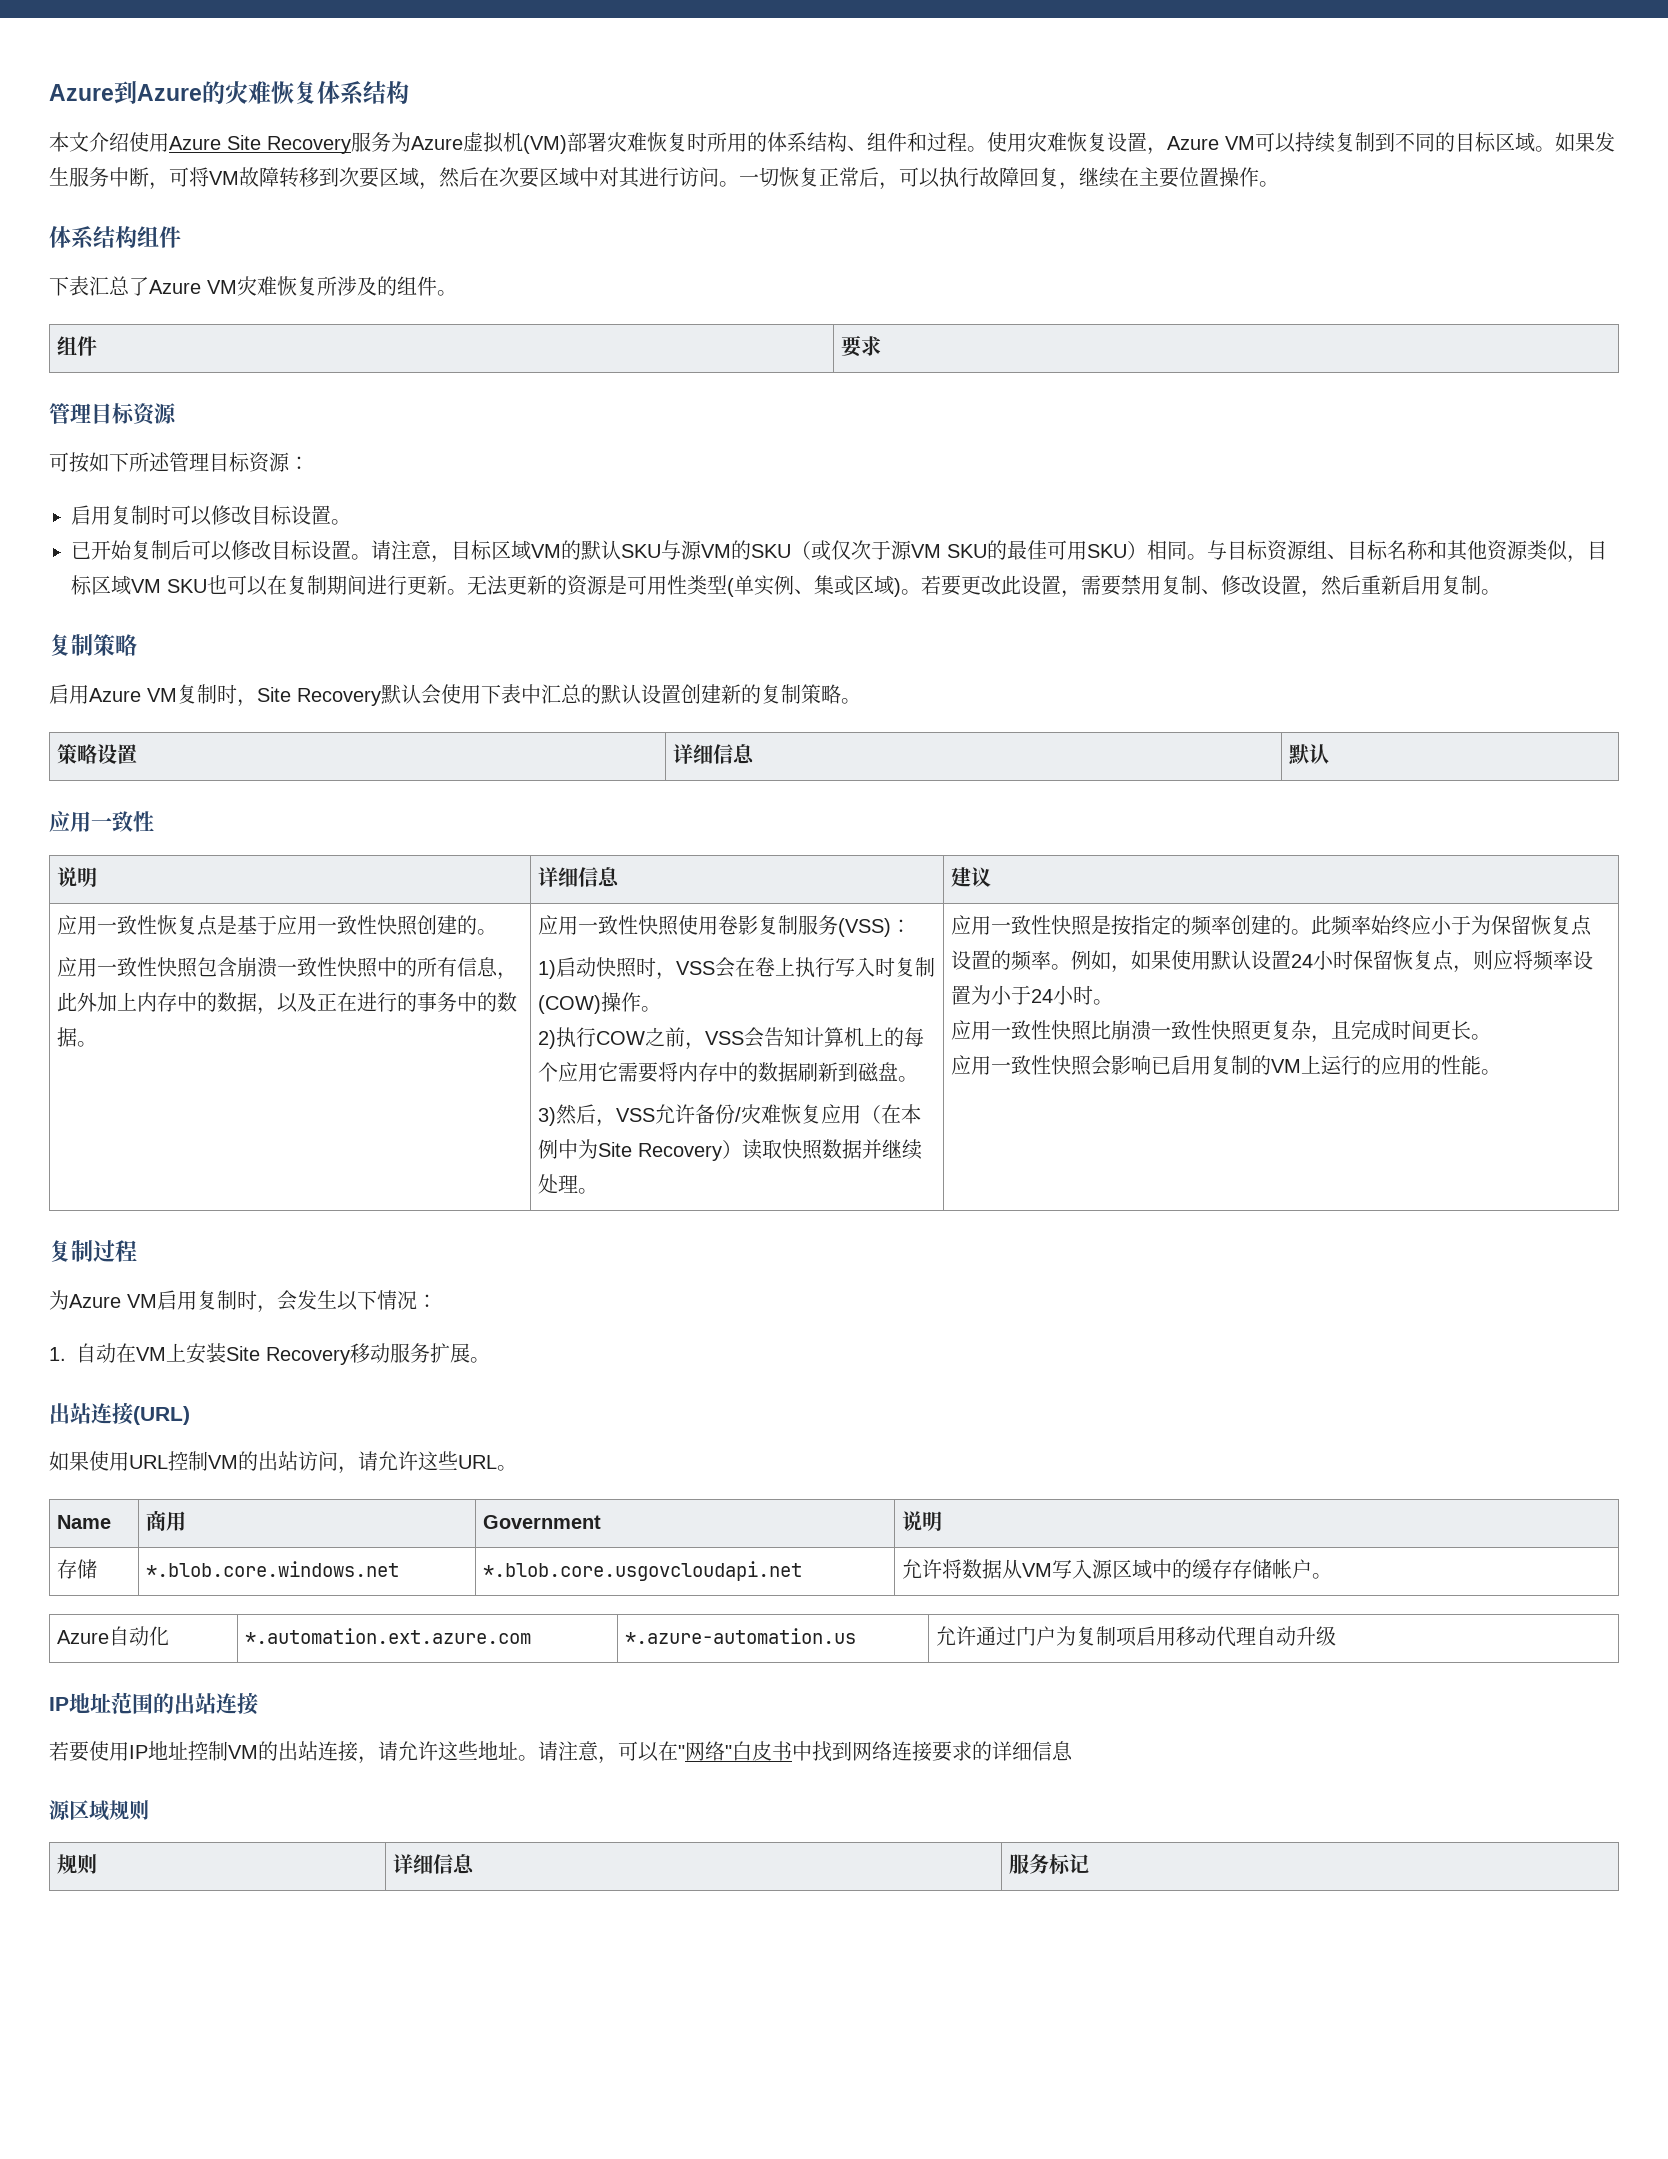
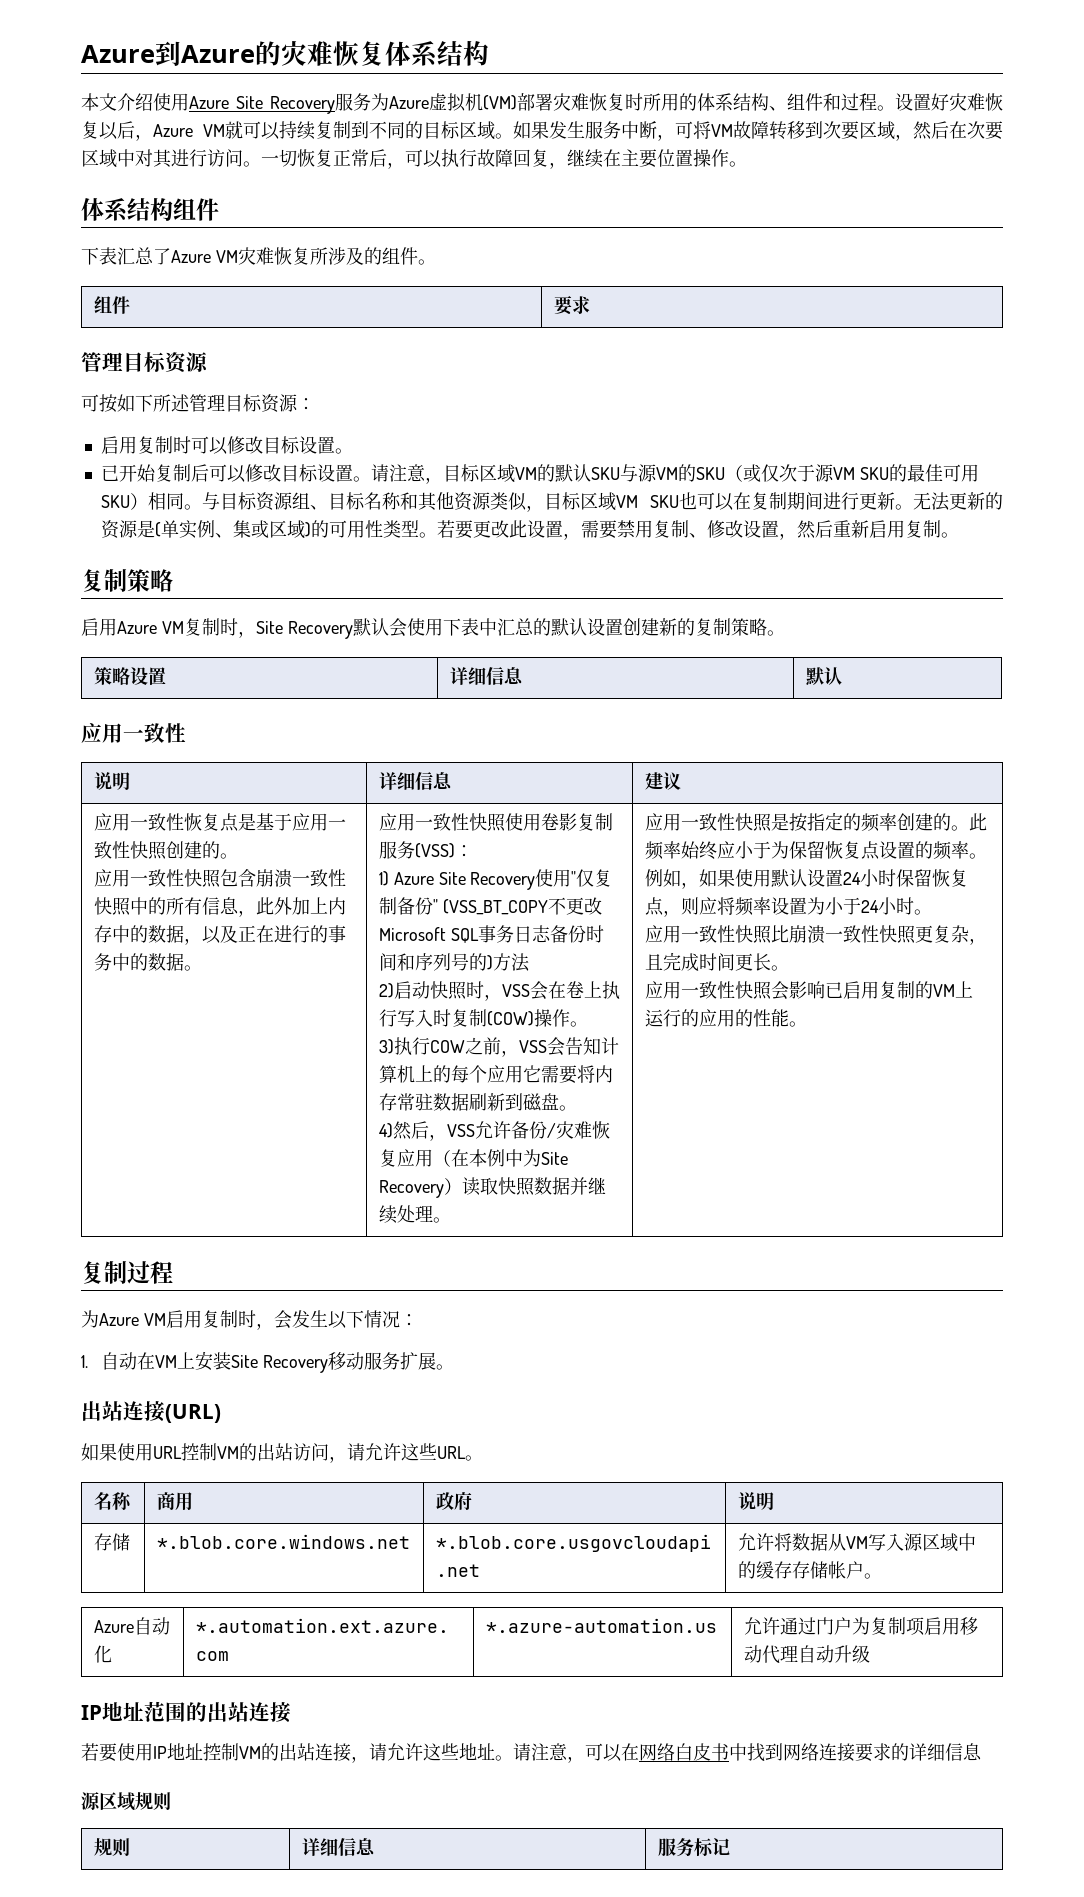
[987,132,1147,152] 使用灾难恢复设置 -> [895,93,1003,111] [81,121,135,140] 设置好灾难恢复以后
(1255, 143) none -> [225,121,243,139] 就
[627,575,727,595] 可用性类型 -> (155, 529) none
(901, 587) none -> [310,520,419,538] 的可用性类型
(557, 969) none -> [393,869,613,890] [378,897,602,915] [378,925,604,943] [378,953,530,972] [378,983,394,998] Azure Site Recovery使用"仅复制备份" (VSS_BT_COPY不更改Microsoft SQL事务日志备份时间和序列号的)方法 // 2)
[538,1030,557,1049] 2) -> [378,1039,394,1054] 3)
[718,1062,759,1082] 中的 -> [396,1093,433,1111] 常驻
[538,1107,557,1126] 3) -> [378,1123,393,1138] 4)
[57,1515,112,1529] Name -> [93,1492,132,1510] 名称
[483,1515,602,1529] Government -> [435,1492,472,1510] 政府
[678,1741,732,1761] "网络" -> [639,1743,675,1761] 网络

